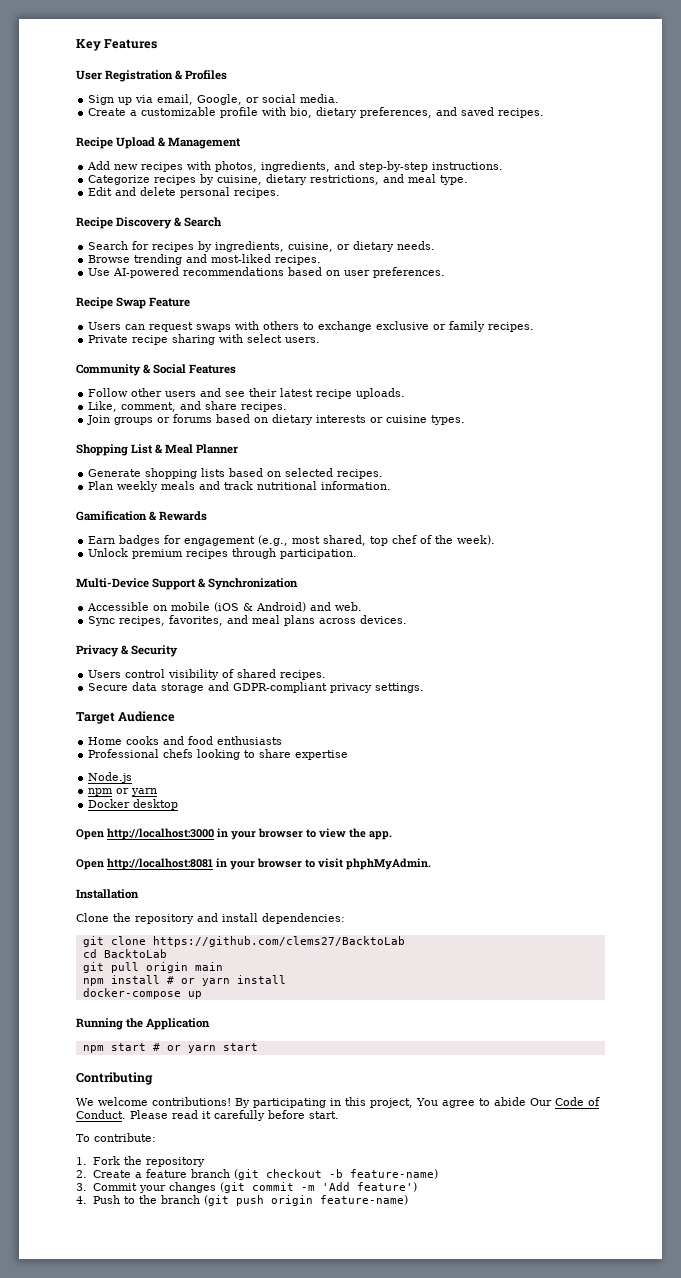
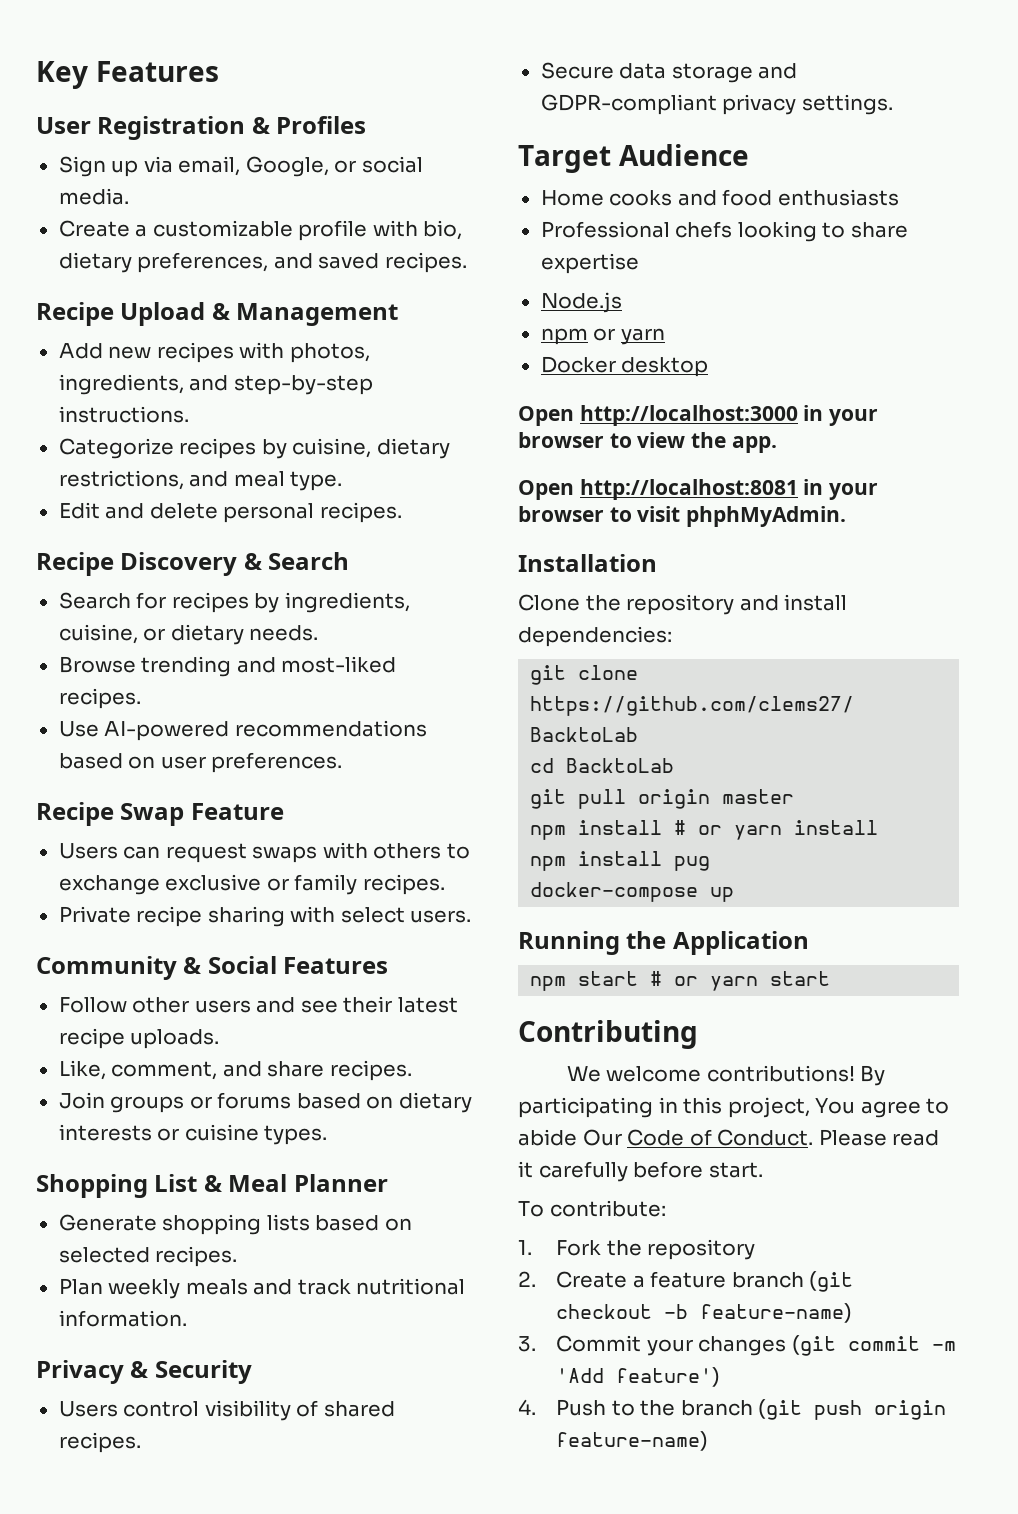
[76,511,208,521] [88,535,496,546] [88,548,358,559] [76,578,299,590] [87,602,363,612] [88,615,408,626] // Gamification & Rewards // Earn badges for engagement (e.g., most shared, top chef of the week). // Unlock premium recipes through participation. // Multi-Device Support & Synchronization // Accessible on mobile (iOS & Android) and web. // Sync recipes, favorites, and meal plans across devices. -> (187, 1318) none
[194,962,223,971] main -> [722,789,795,804] master
(286, 979) none -> [530,851,711,871] // npm install pug

